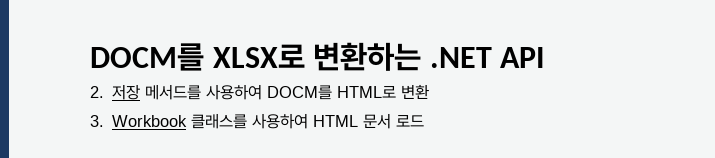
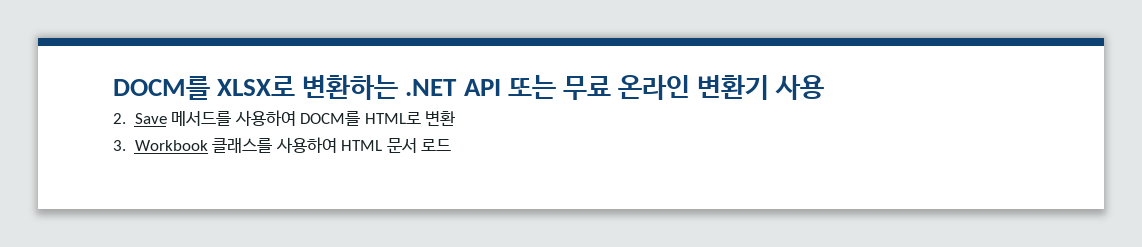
(546, 57) none -> [507,75,825,100] 또는 무료 온라인 변환기 사용
[112,84,141,100] 저장 -> [134,113,167,124] Save

